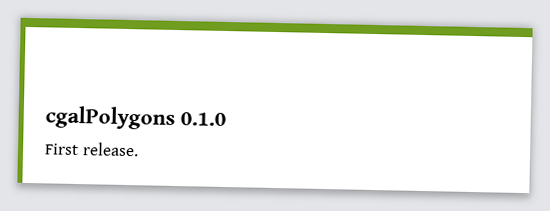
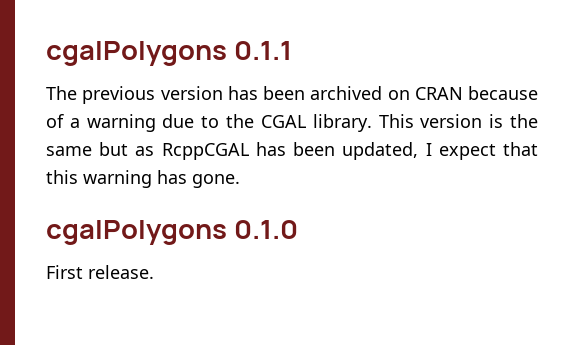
[45,105,175,130] cgalPolygons -> [46,41,293,66] [46,86,538,104] [46,114,538,132] [46,142,538,160] [46,170,240,188] [46,220,227,245] cgalPolygons 0.1.1 // The previous version has been archived on CRAN because of a warning due to the CGAL library. This version is the same but as RcppCGAL has been updated, I expect that this warning has gone. // cgalPolygons

